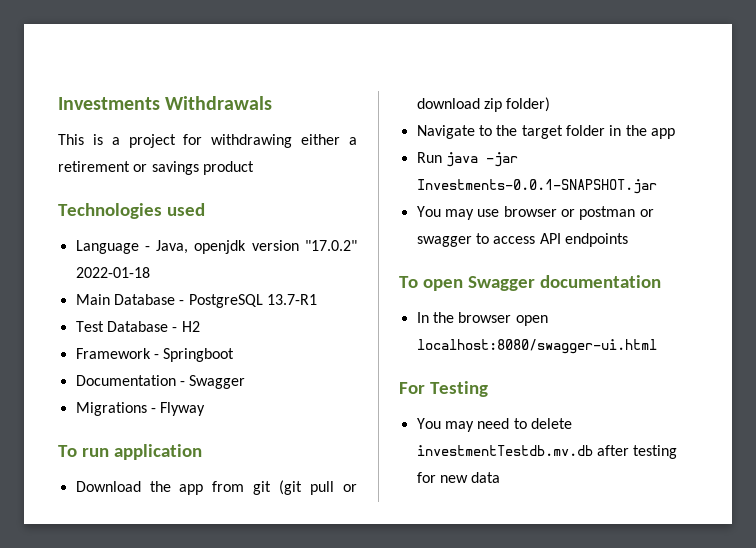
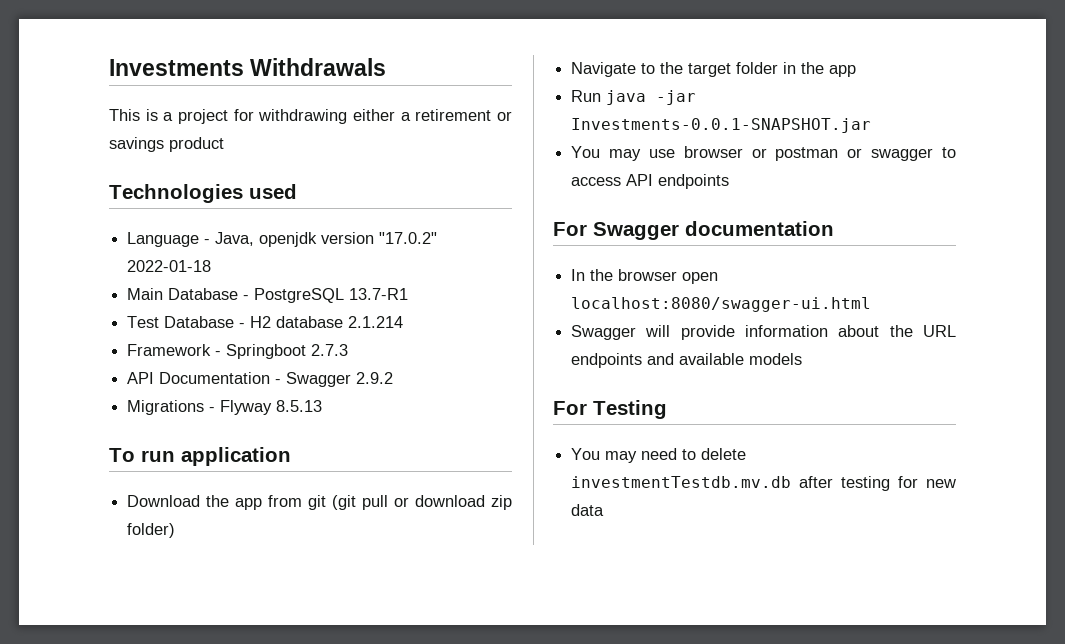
(200, 326) none -> [276,316,404,328] database 2.1.214
(235, 355) // -> [311,344,349,356] [127,372,155,384] 2.7.3 // API
(246, 382) none -> [356,372,394,384] 2.9.2
(206, 409) none -> [276,400,323,412] 8.5.13
[399,276,463,291] To open -> [553,222,587,236] For
(657, 346) none -> [571,325,956,340] [571,353,803,368] // Swagger will provide information about the URL endpoints and available models

